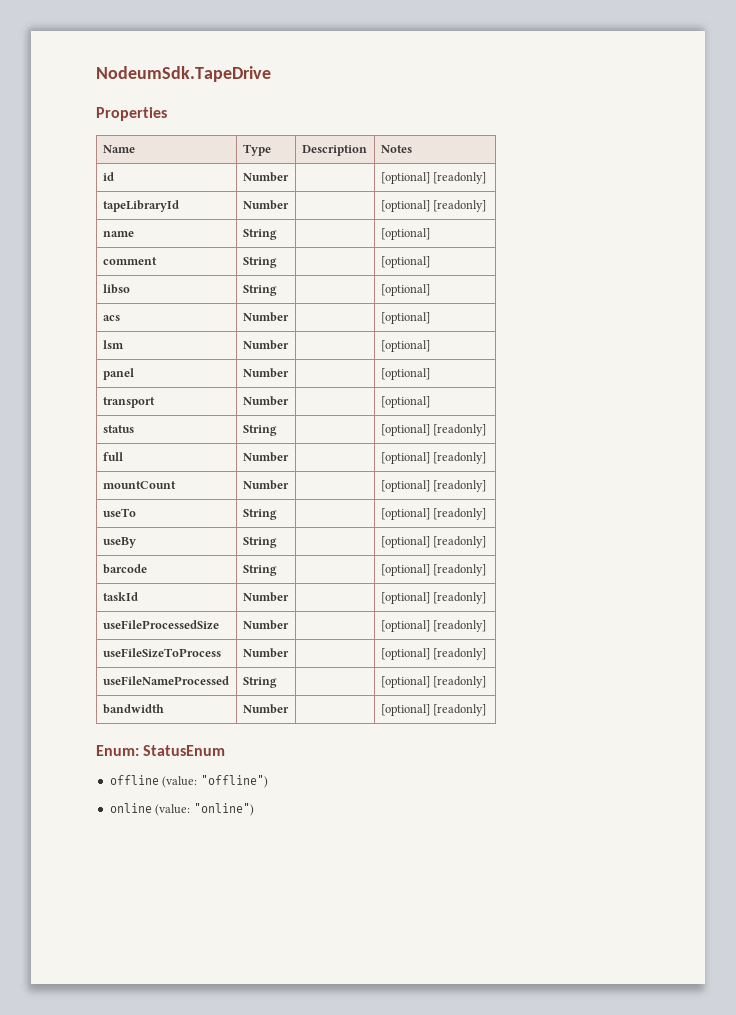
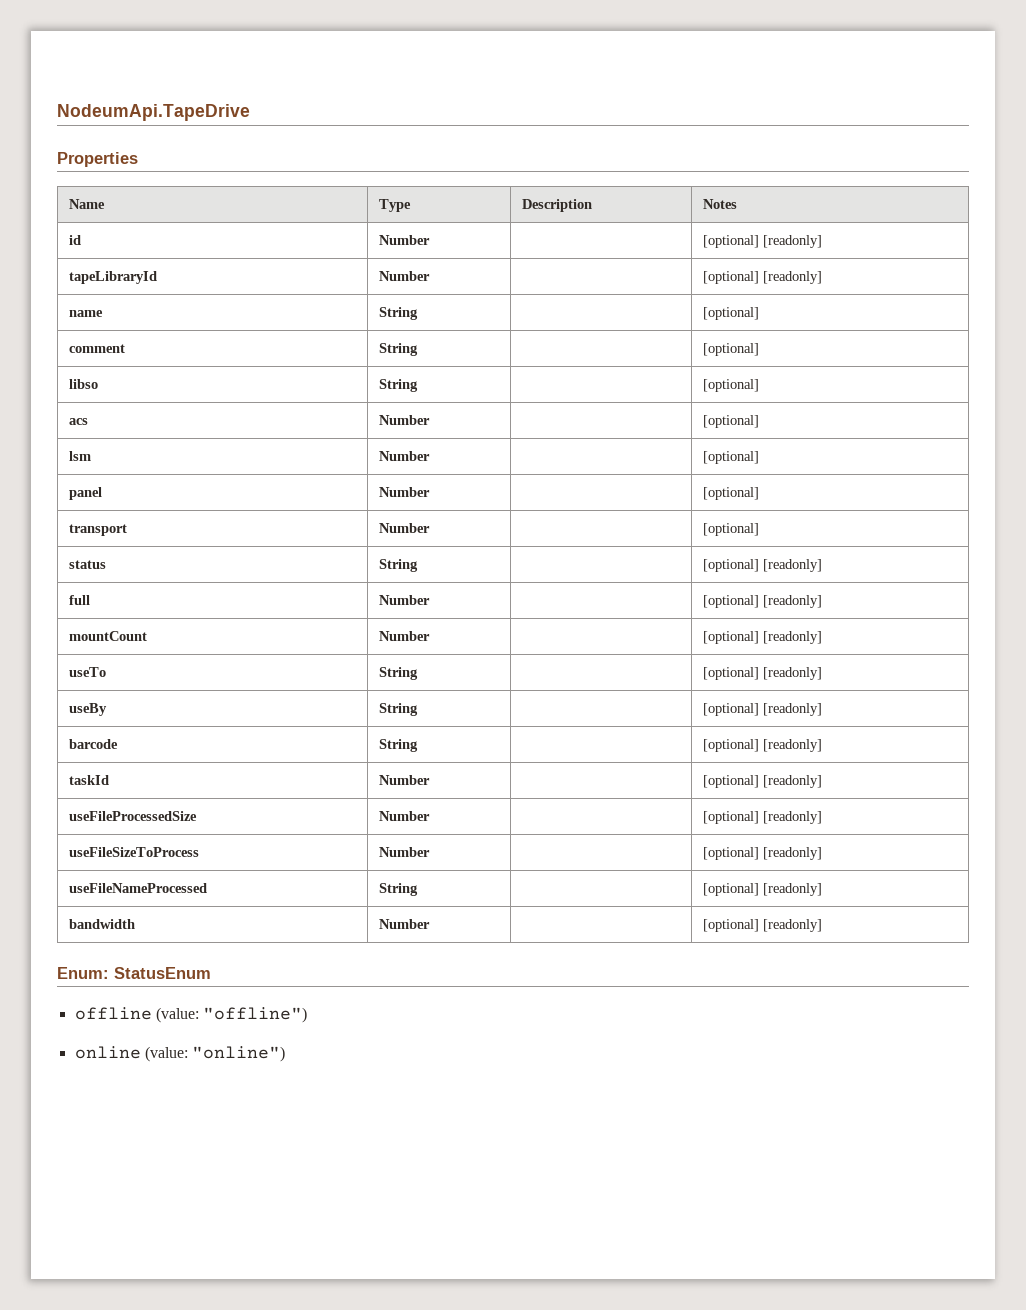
[96,66,271,82] NodeumSdk.TapeDrive -> [57,104,250,121] NodeumApi.TapeDrive

